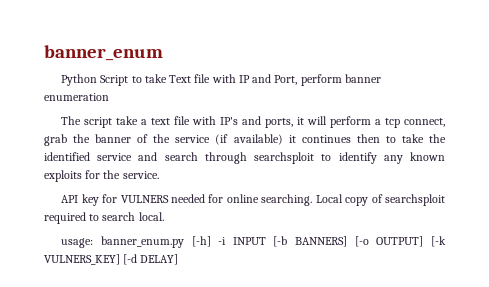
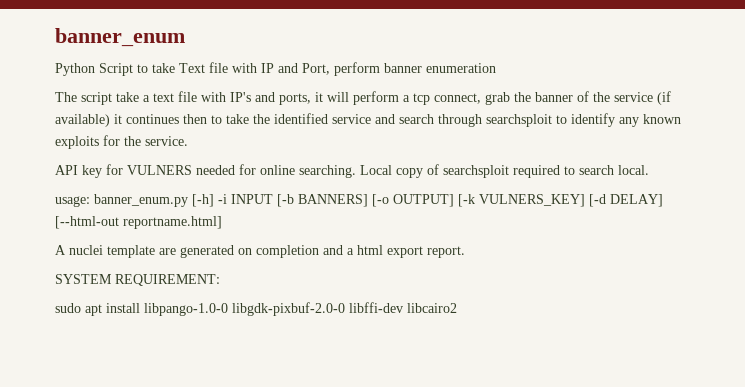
(179, 259) none -> [55,216,222,229] [55,245,465,258] [55,274,220,286] [55,302,457,316] [--html-out reportname.html] // A nuclei template are generated on completion and a html export report. // SYSTEM REQUIREMENT: // sudo apt install libpango-1.0-0 libgdk-pixbuf-2.0-0 libffi-dev libcairo2

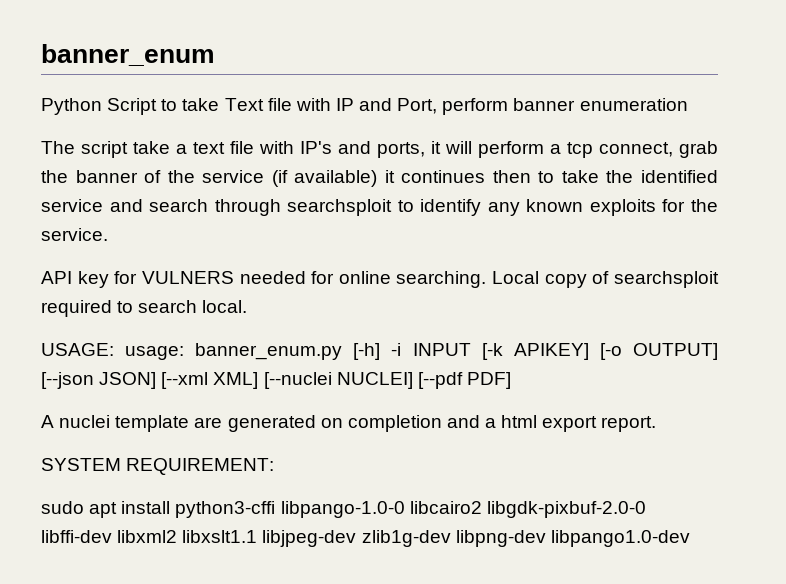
(649, 170) none -> [41,343,114,356] USAGE:
[277,194,663,207] [55,216,222,229] [-b BANNERS] [-o OUTPUT] [-k VULNERS_KEY] [-d DELAY] [--html-out reportname.html] -> [481,343,719,360] [41,372,511,389] [-k APIKEY] [-o OUTPUT] [--json JSON] [--xml XML] [--nuclei NUCLEI] [--pdf PDF]
[144,302,457,316] libpango-1.0-0 libgdk-pixbuf-2.0-0 libffi-dev libcairo2 -> [175,501,646,518] [41,530,690,547] python3-cffi libpango-1.0-0 libcairo2 libgdk-pixbuf-2.0-0 libffi-dev libxml2 libxslt1.1 libjpeg-dev zlib1g-dev libpng-dev libpango1.0-dev

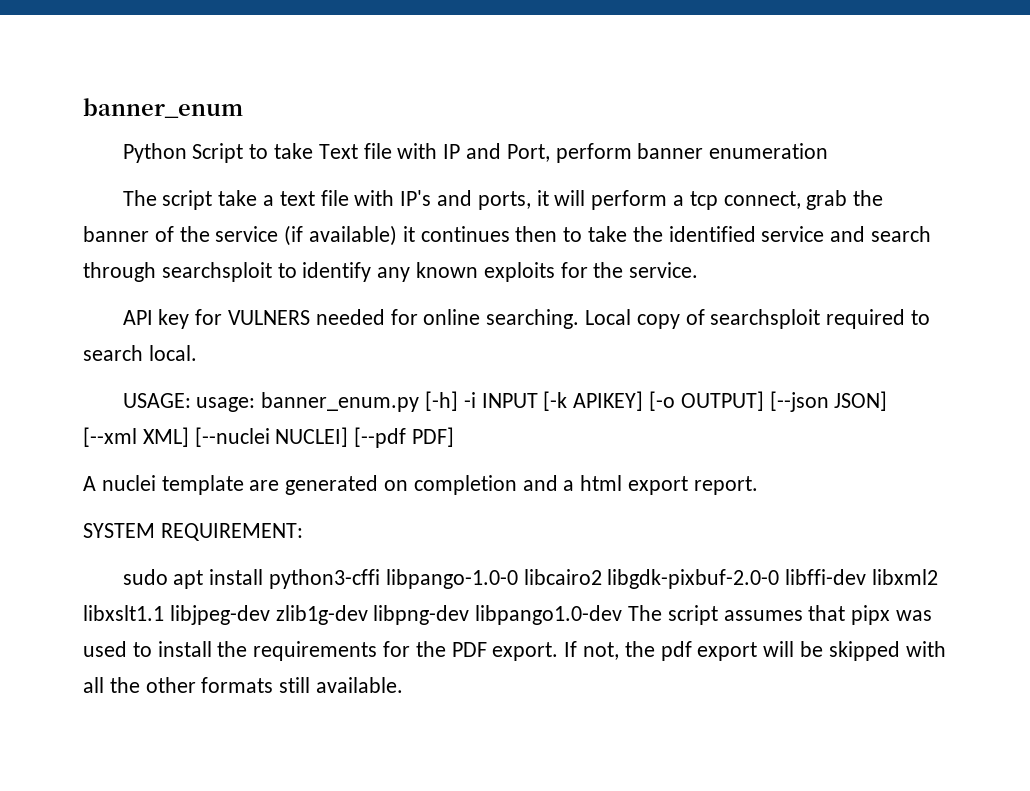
(690, 538) none -> [628,605,933,625] [83,641,946,661] [83,677,404,693] The script assumes that pipx was used to install the requirements for the PDF export. If not, the pdf export will be skipped with all the other formats still available.

